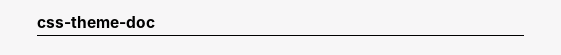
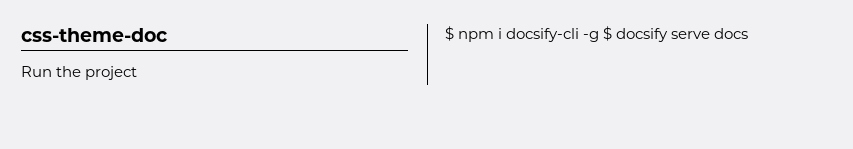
(155, 22) none -> [21,66,138,80] [445,26,749,42] // Run the project // $ npm i docsify-cli -g $ docsify serve docs

